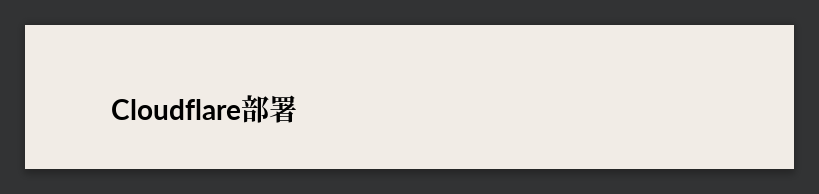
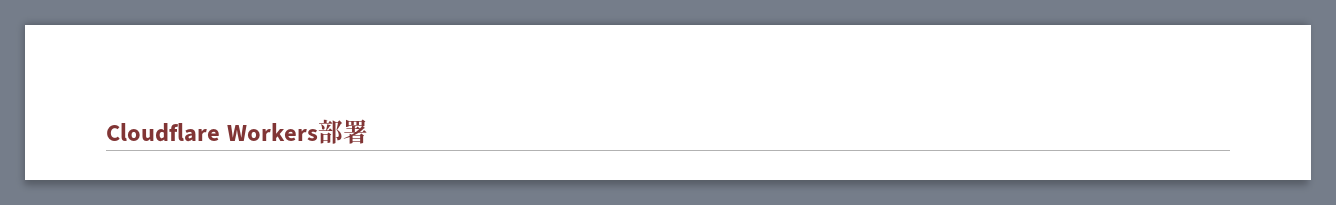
(241, 109) none -> [226,123,318,141] Workers

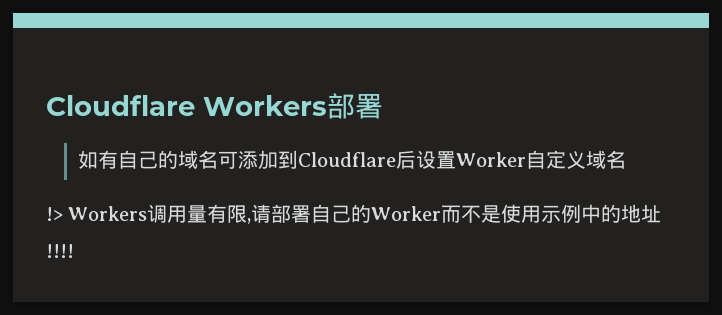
(368, 131) none -> [78,150,627,170] [46,204,662,224] [46,244,74,258] // 如有自己的域名可添加到Cloudflare后设置Worker自定义域名 // !> Workers调用量有限,请部署自己的Worker而不是使用示例中的地址!!!!

